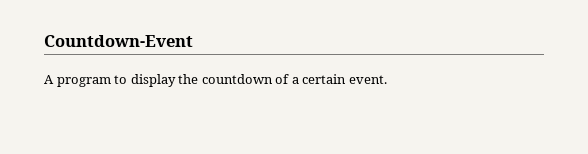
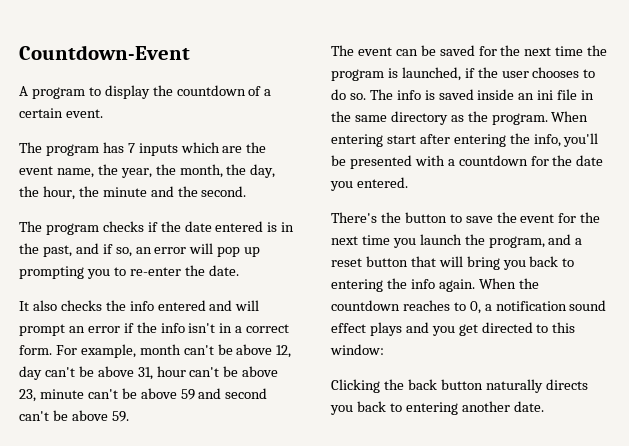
(387, 79) none -> [19,142,267,156] [19,164,276,178] [19,186,247,200] [19,221,295,235] [19,243,261,257] [19,265,239,279] [19,300,260,311] [19,322,290,336] [19,344,292,358] [19,366,279,380] [19,388,268,402] [19,410,129,422] [331,45,608,56] [331,67,596,81] [331,89,595,100] [331,111,589,125] [331,133,599,147] [331,155,604,169] [330,177,408,191] [331,212,601,223] [331,234,583,248] [331,256,575,270] [331,278,539,292] [331,300,607,314] [331,322,576,336] [330,344,384,355] [331,379,588,393] [330,401,544,415] // The program has 7 inputs which are the event name, the year, the month, the day, the hour, the minute and the second. // The program checks if the date entered is in the past, and if so, an error will pop up prompting you to re-enter the date. // It also checks the info entered and will prompt an error if the info isn't in a correct form. For example, month can't be above 12, day can't be above 31, hour can't be above 23, minute can't be above 59 and second can't be above 59. // The event can be saved for the next time the program is launched, if the user chooses to do so. The info is saved inside an ini file in the same directory as the program. When entering start after entering the info, you'll be presented with a countdown for the date you entered. // There's the button to save the event for the next time you launch the program, and a reset button that will bring you back to entering the info again. When the countdown reaches to 0, a notification sound effect plays and you get directed to this window: // Clicking the back button naturally directs you back to entering another date.

